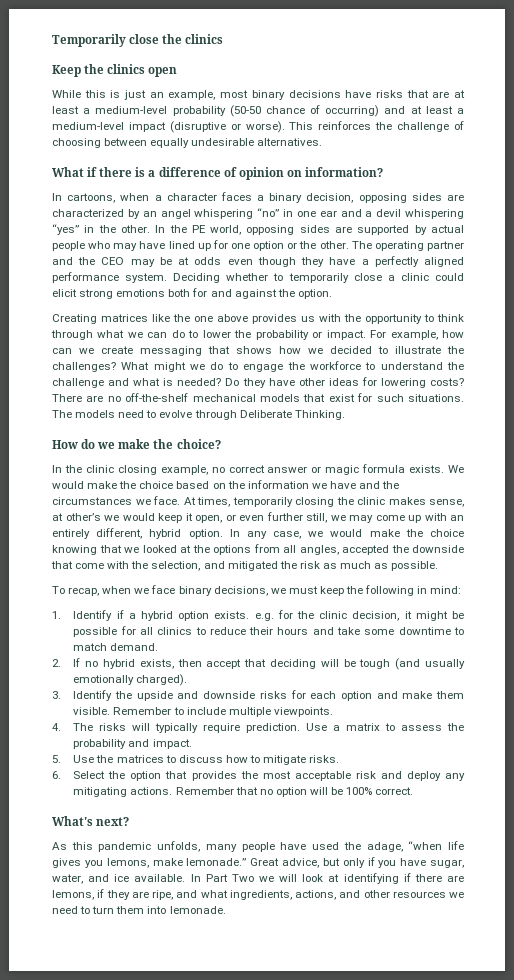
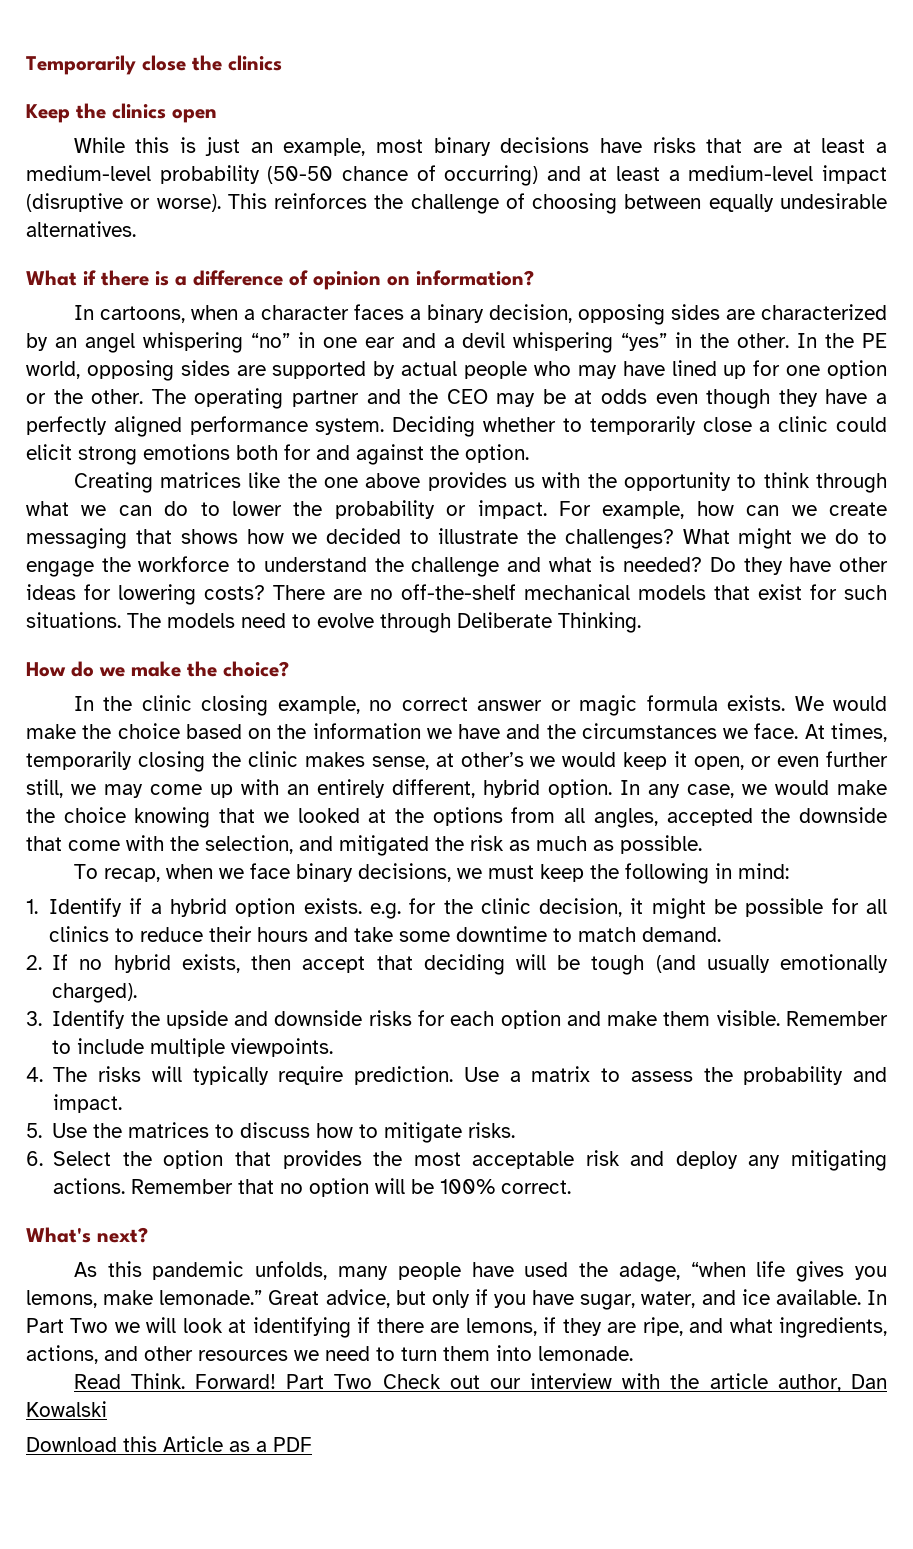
(226, 910) none -> [73,1373,888,1392] [26,1401,107,1417] [26,1436,312,1452] // Read Think. Forward! Part Two Check out our interview with the article author, Dan Kowalski // Download this Article as a PDF

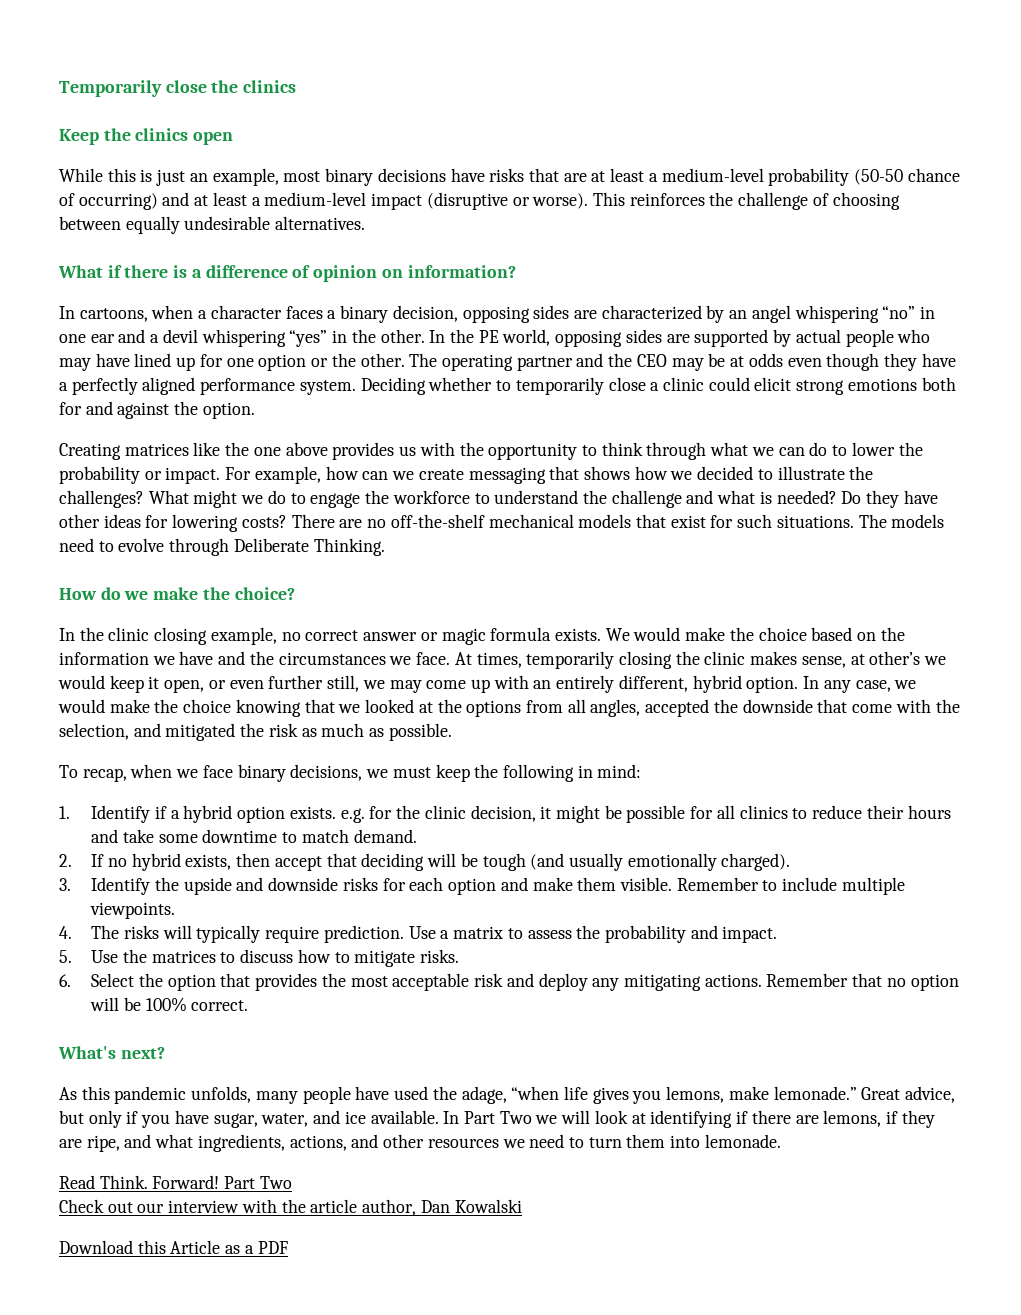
(373, 1381) none -> (292, 1182) //

